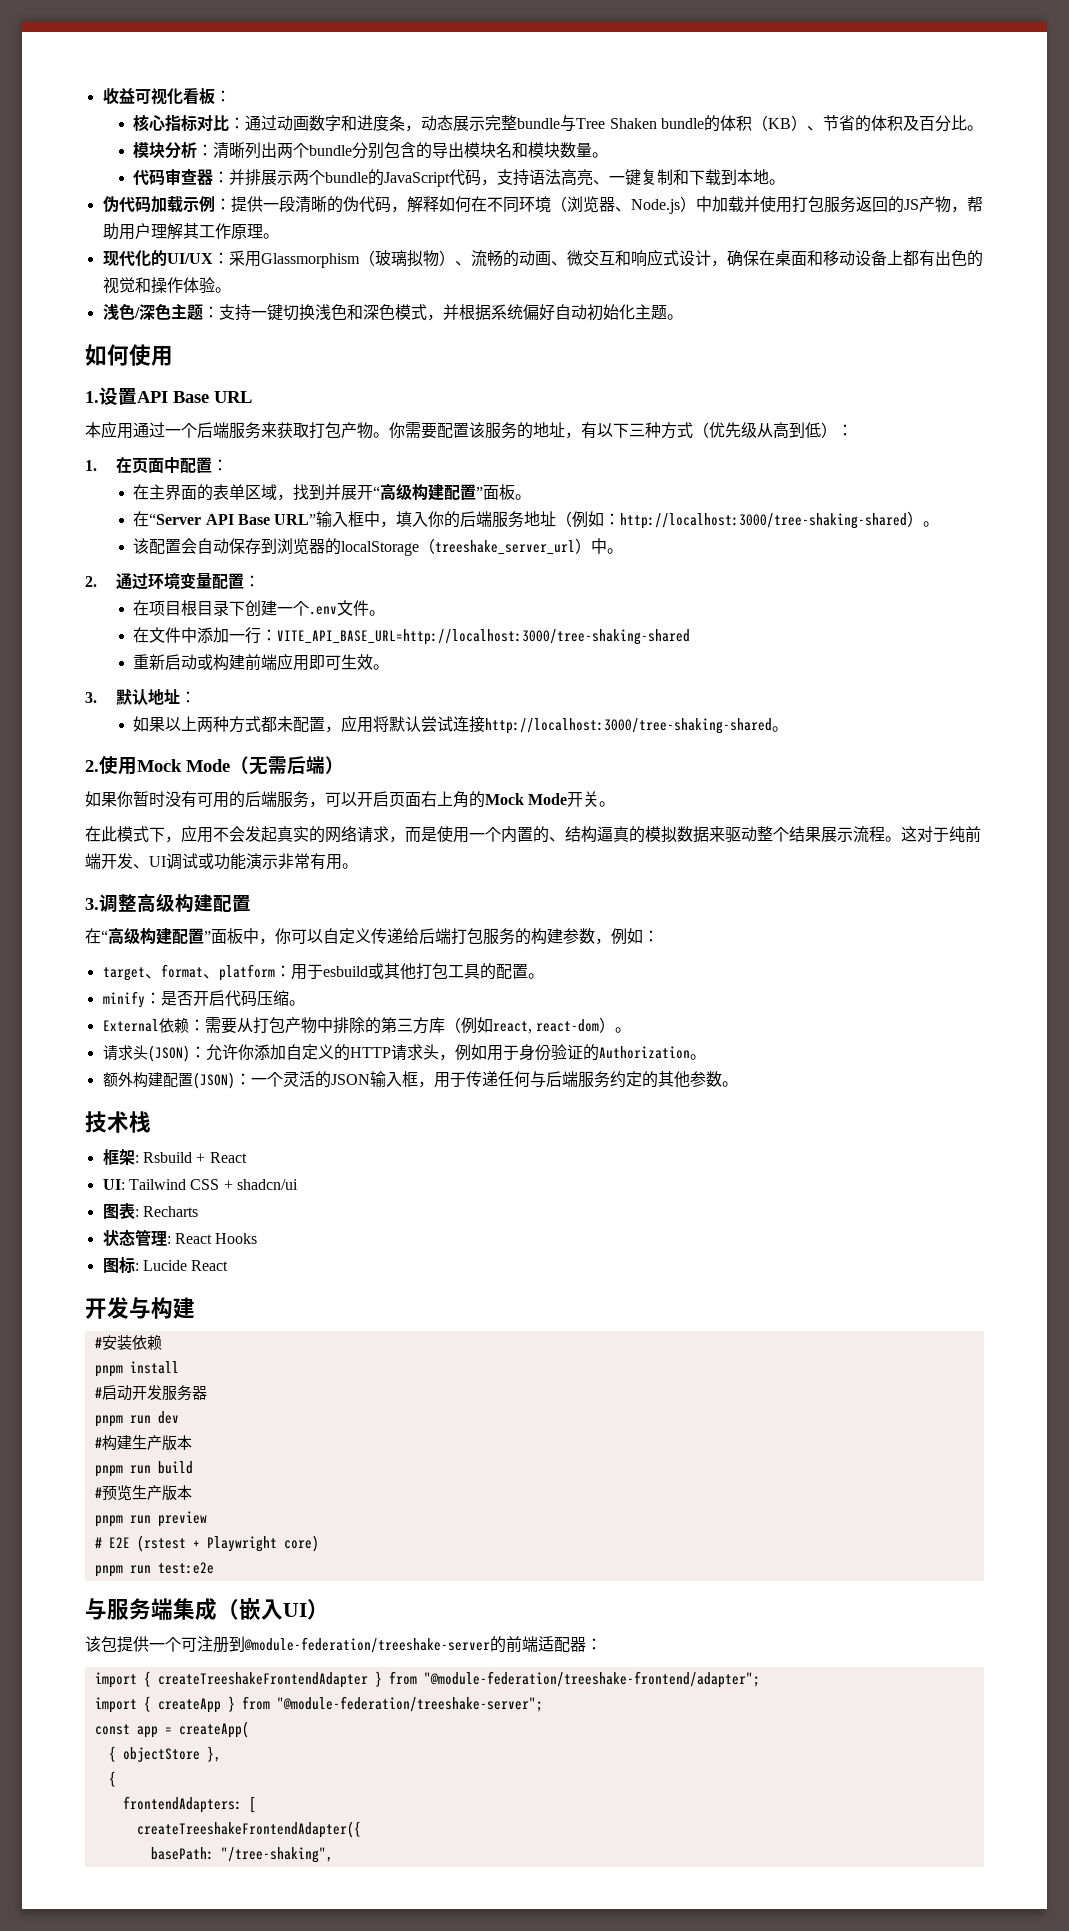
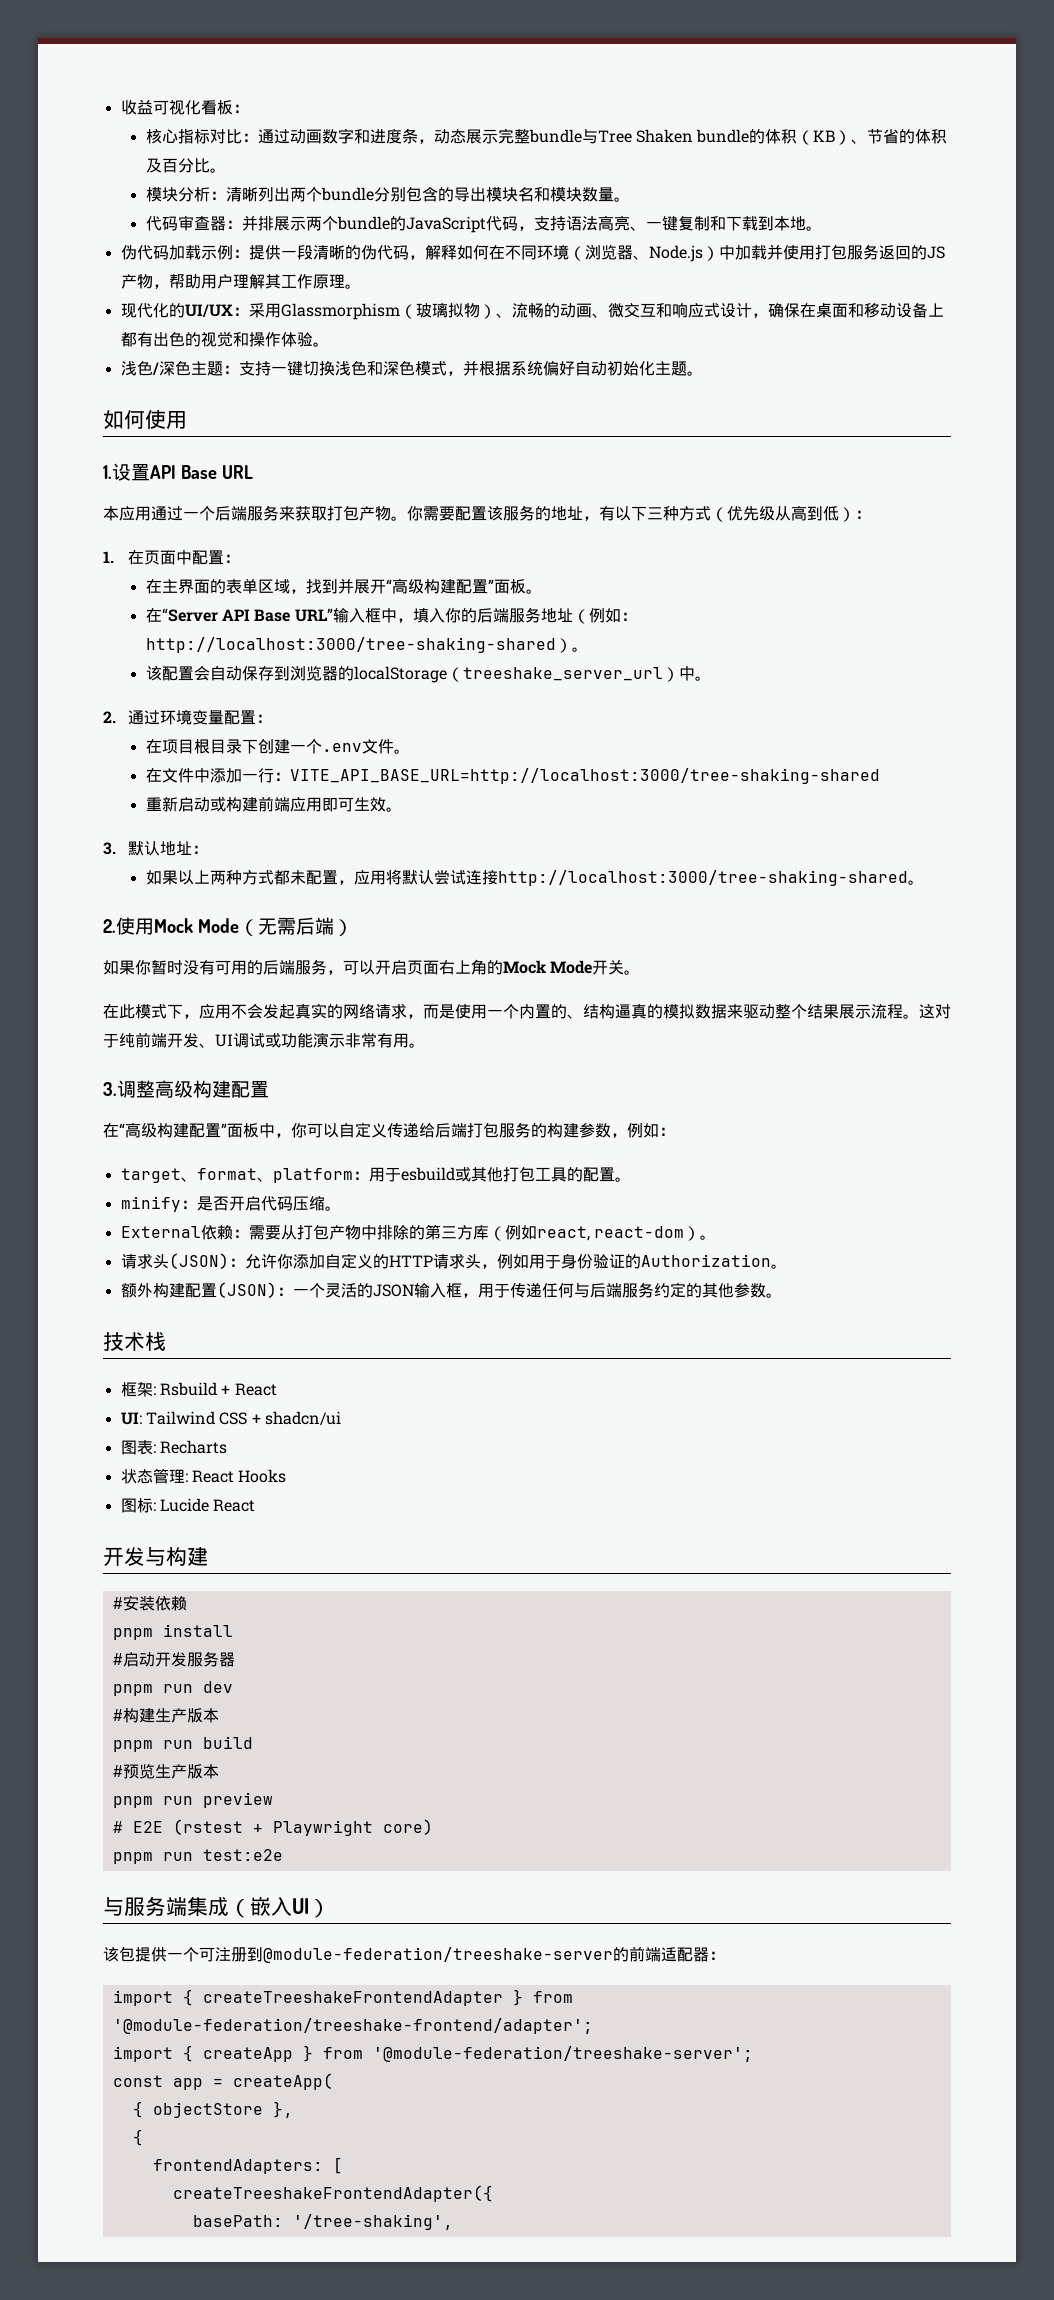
[423,1671,760,1688] "@module-federation/treeshake-frontend/adapter"; -> [112,2018,593,2034] '@module-federation/treeshake-frontend/adapter';
[276,1696,543,1712] "@module-federation/treeshake-server"; -> [372,2046,753,2062] '@module-federation/treeshake-server';
[220,1847,333,1863] "/tree-shaking", -> [292,2214,453,2230] '/tree-shaking',

